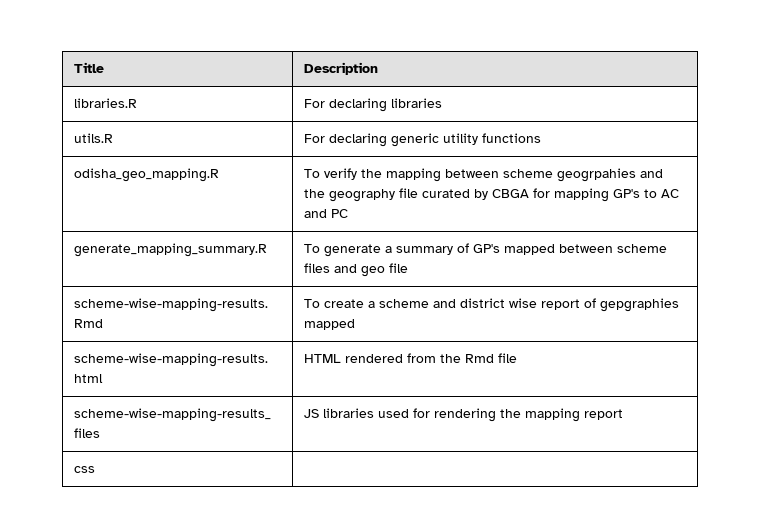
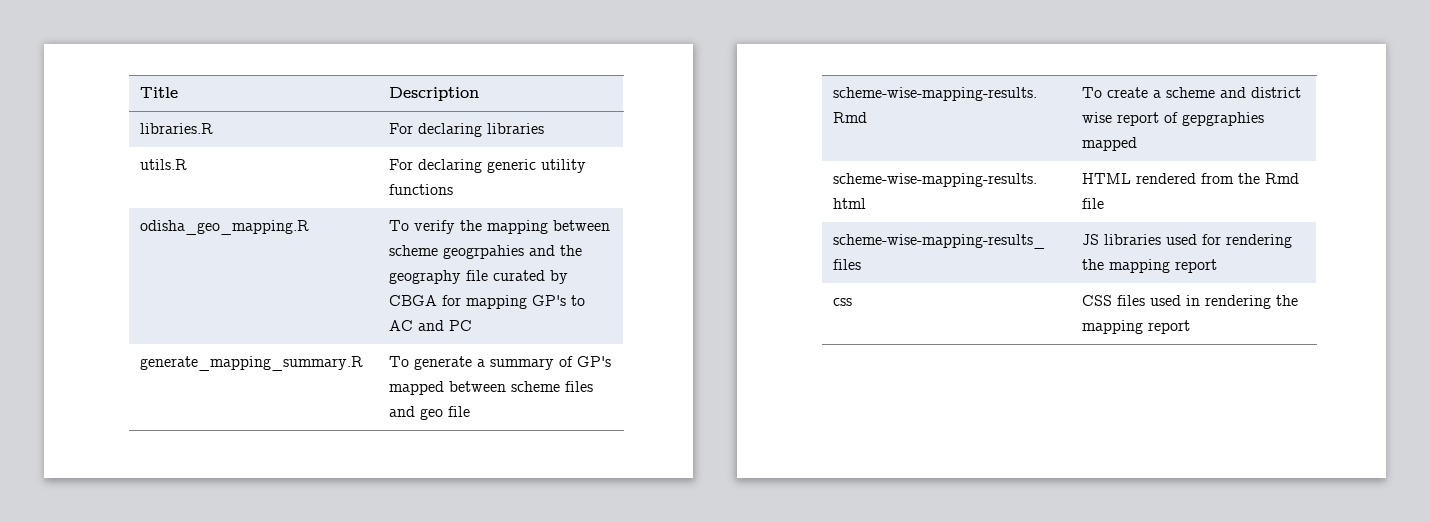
(95, 469) none -> [1082,295,1299,309] [1082,320,1191,334] CSS files used in rendering the mapping report

